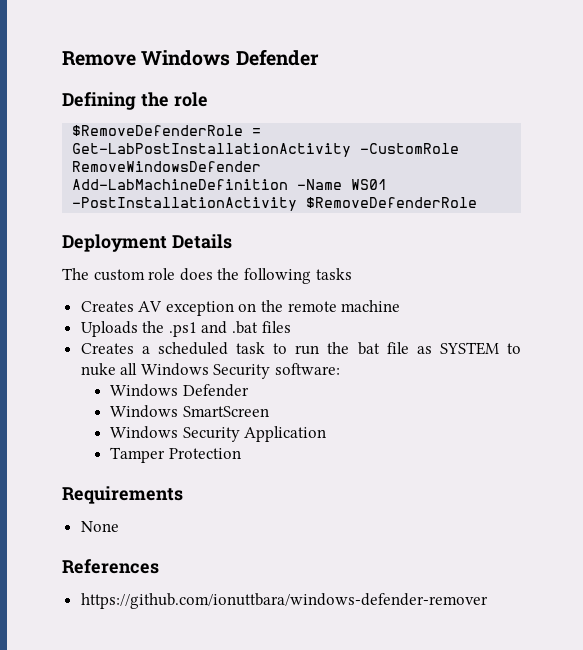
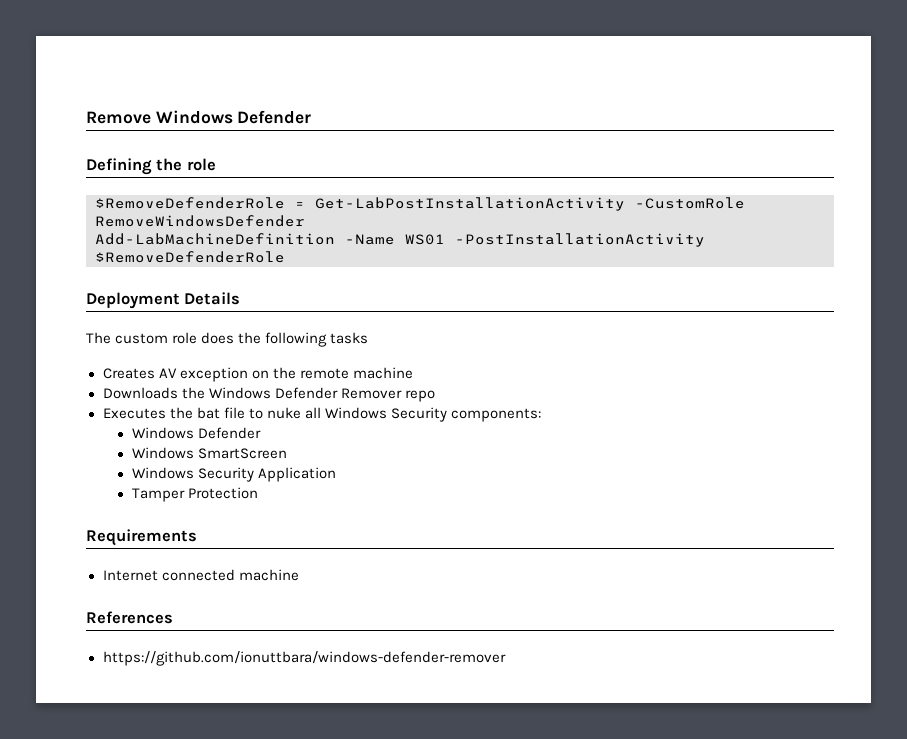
[80,321,291,337] [80,342,320,355] Uploads the .ps1 and .bat files // Creates a scheduled task to run -> [102,387,435,402] [102,408,166,419] Downloads the Windows Defender Remover repo // Executes
[416,342,499,355] as SYSTEM -> (245, 413) none
[275,363,341,375] software: -> [450,408,541,422] components:
[80,521,119,532] // None -> [102,569,299,581] // Internet connected machine

